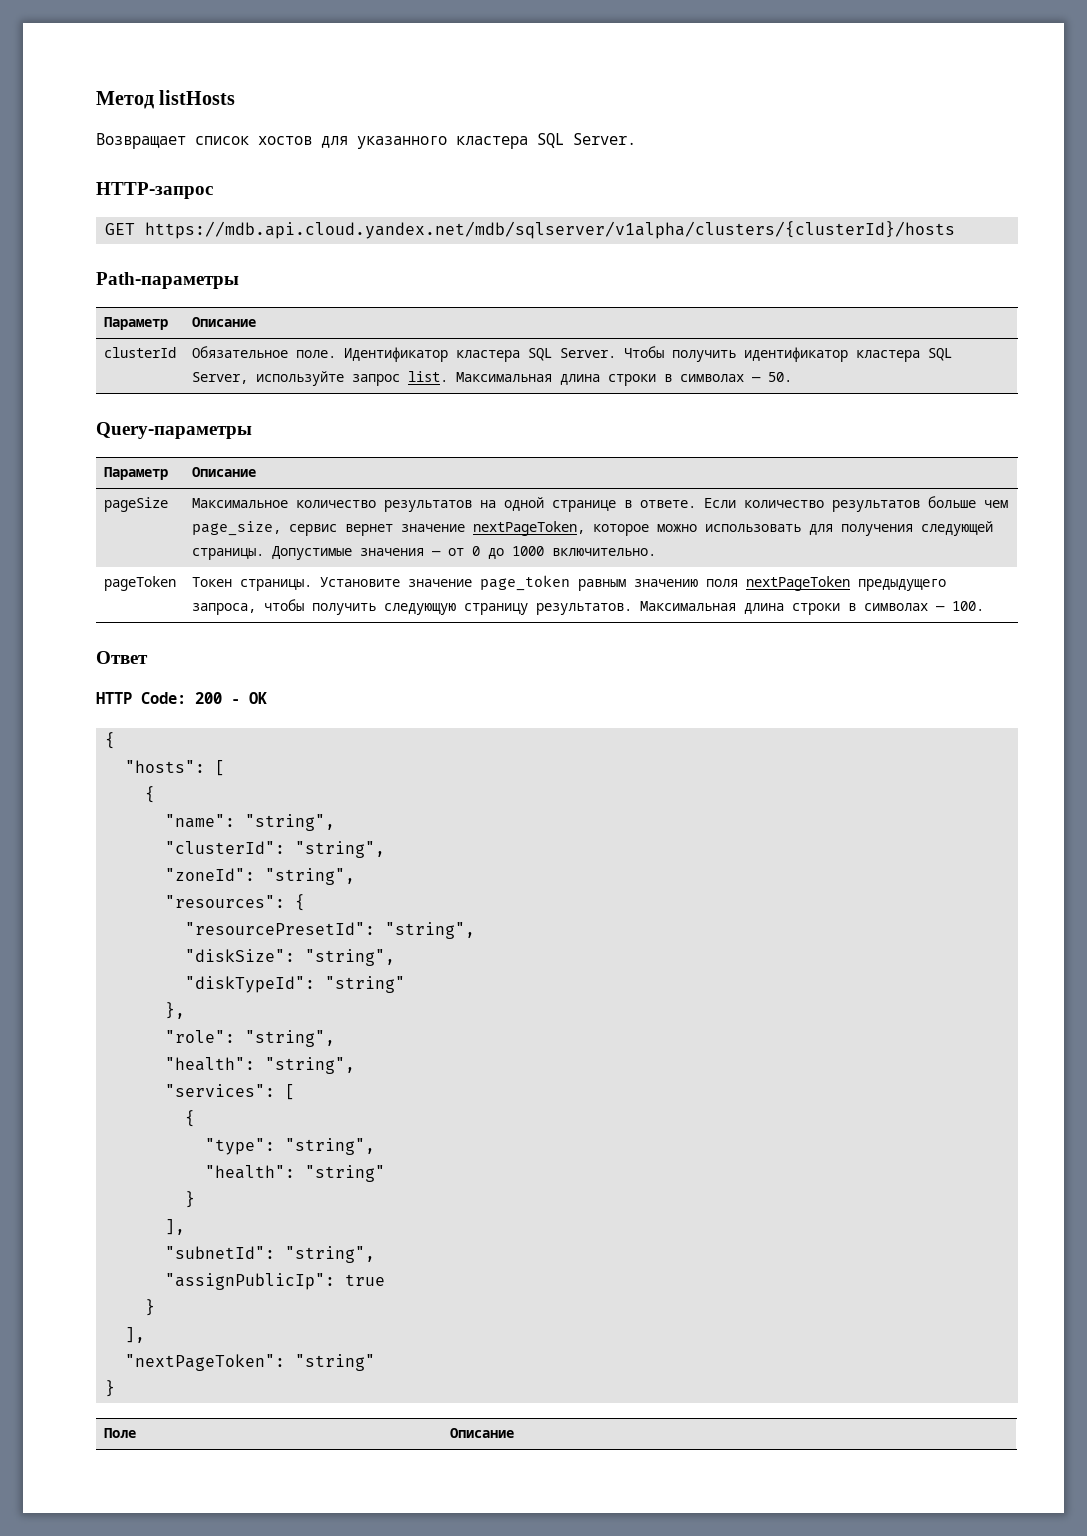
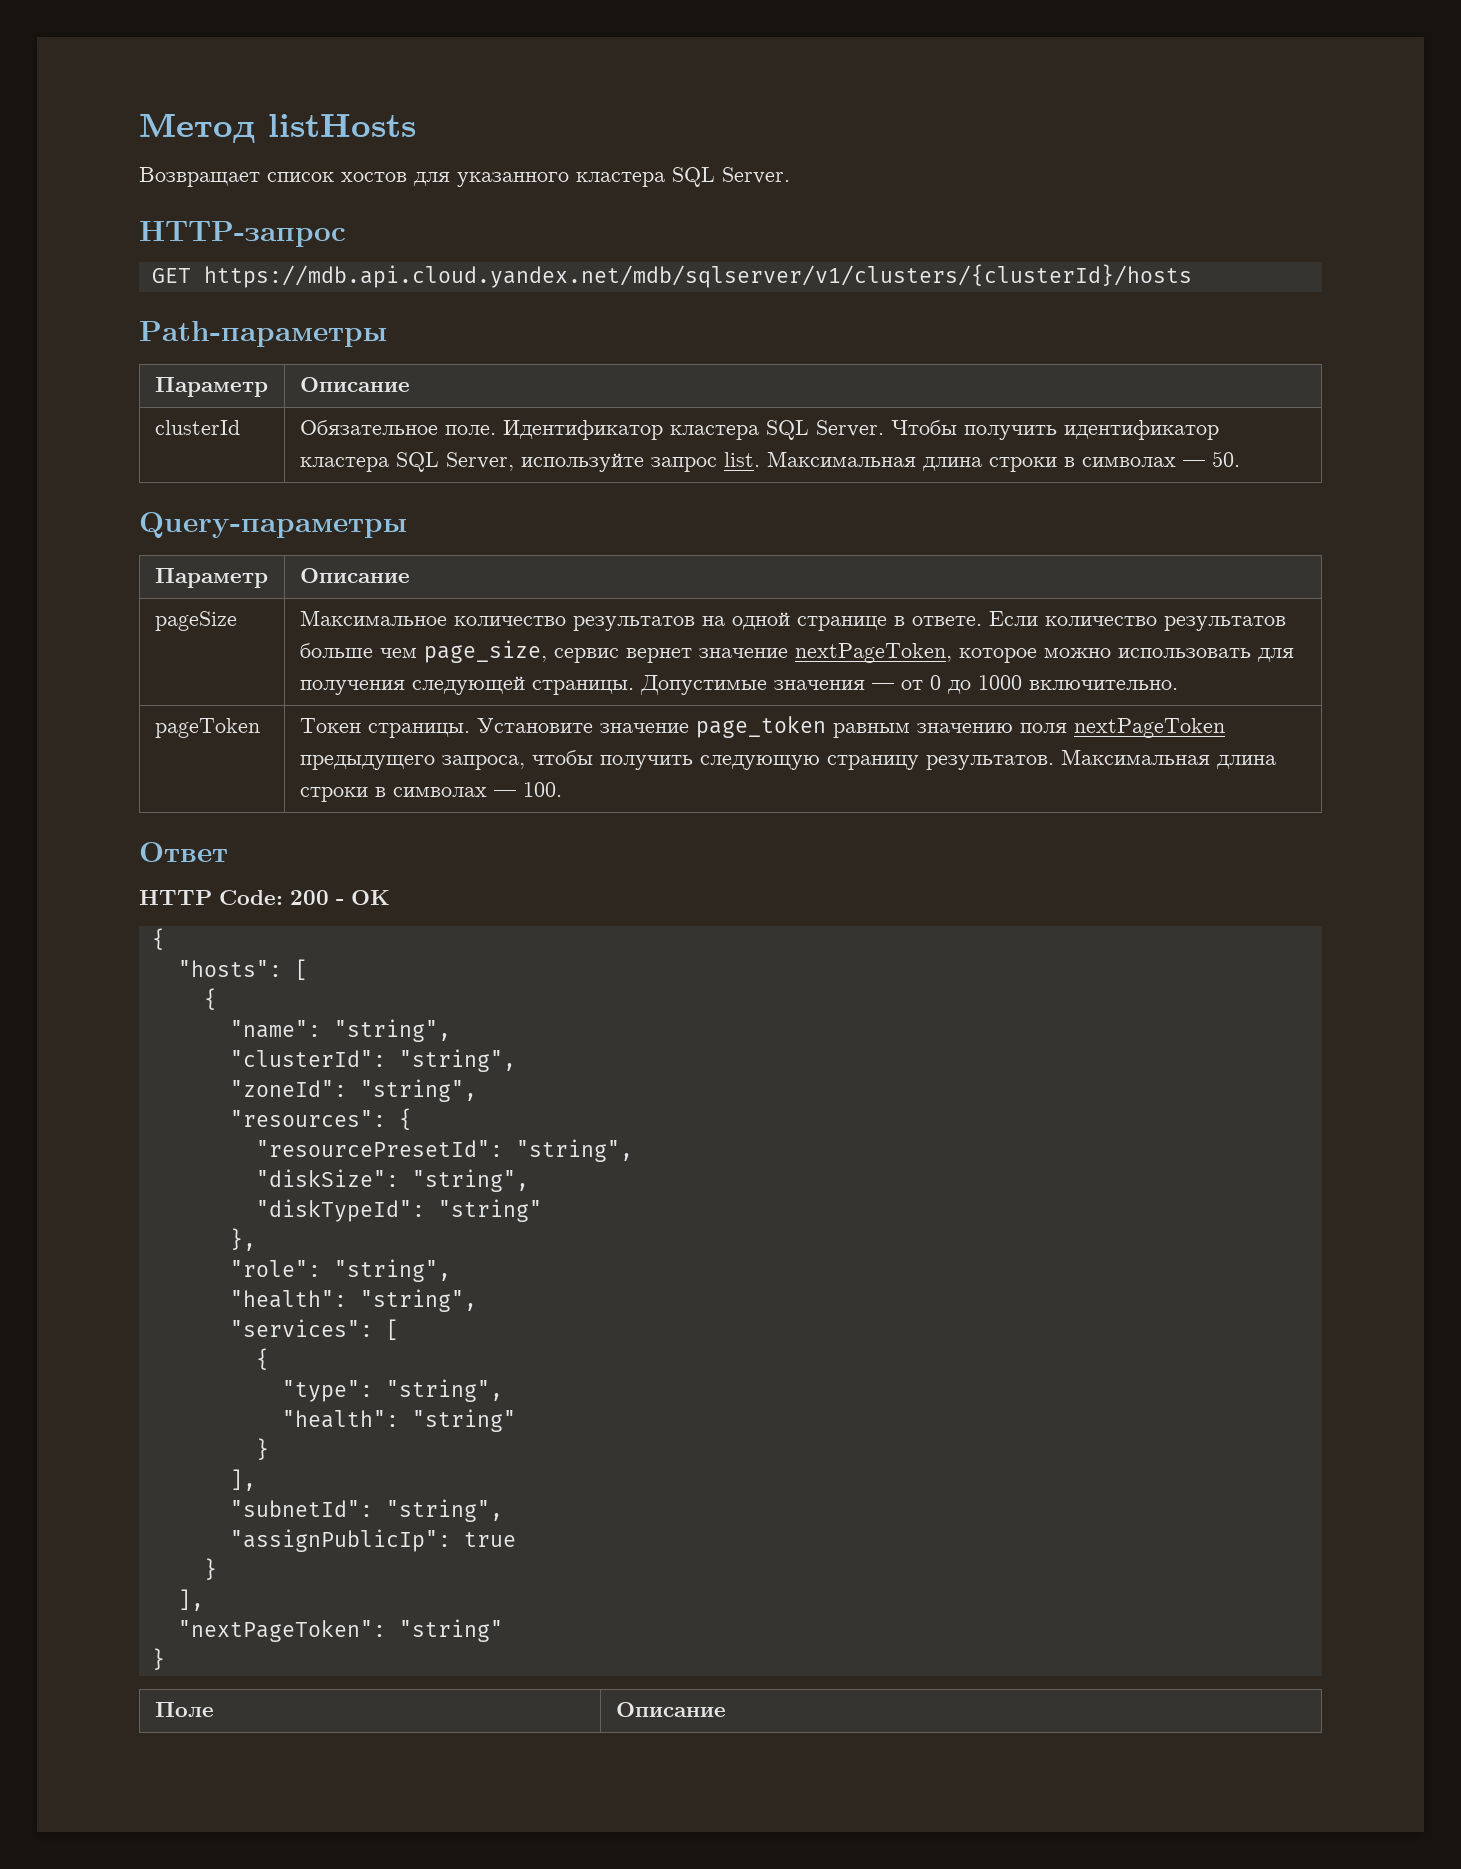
[145,221,956,239] https://mdb.api.cloud.yandex.net/mdb/sqlserver/v1alpha/clusters/{clusterId}/hosts -> [203,264,1192,288] https://mdb.api.cloud.yandex.net/mdb/sqlserver/v1/clusters/{clusterId}/hosts

